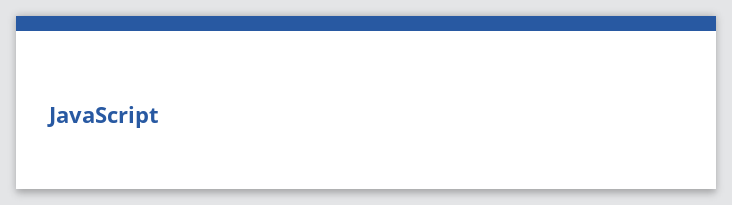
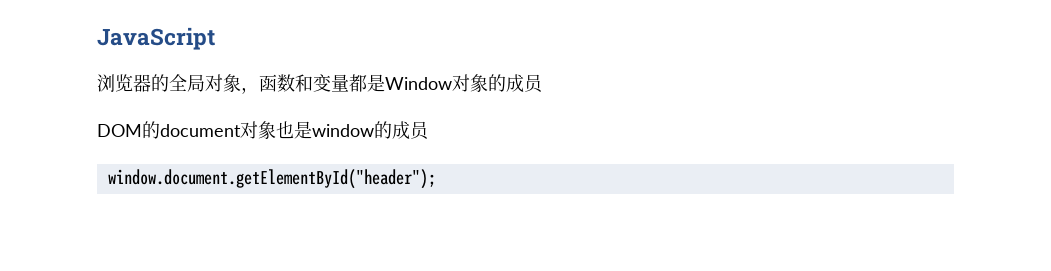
(159, 117) none -> [97,74,544,94] [97,121,430,140] [107,169,436,189] // 浏览器的全局对象，函数和变量都是Window对象的成员 // DOM的document对象也是window的成员 // window.document.getElementById("header");

